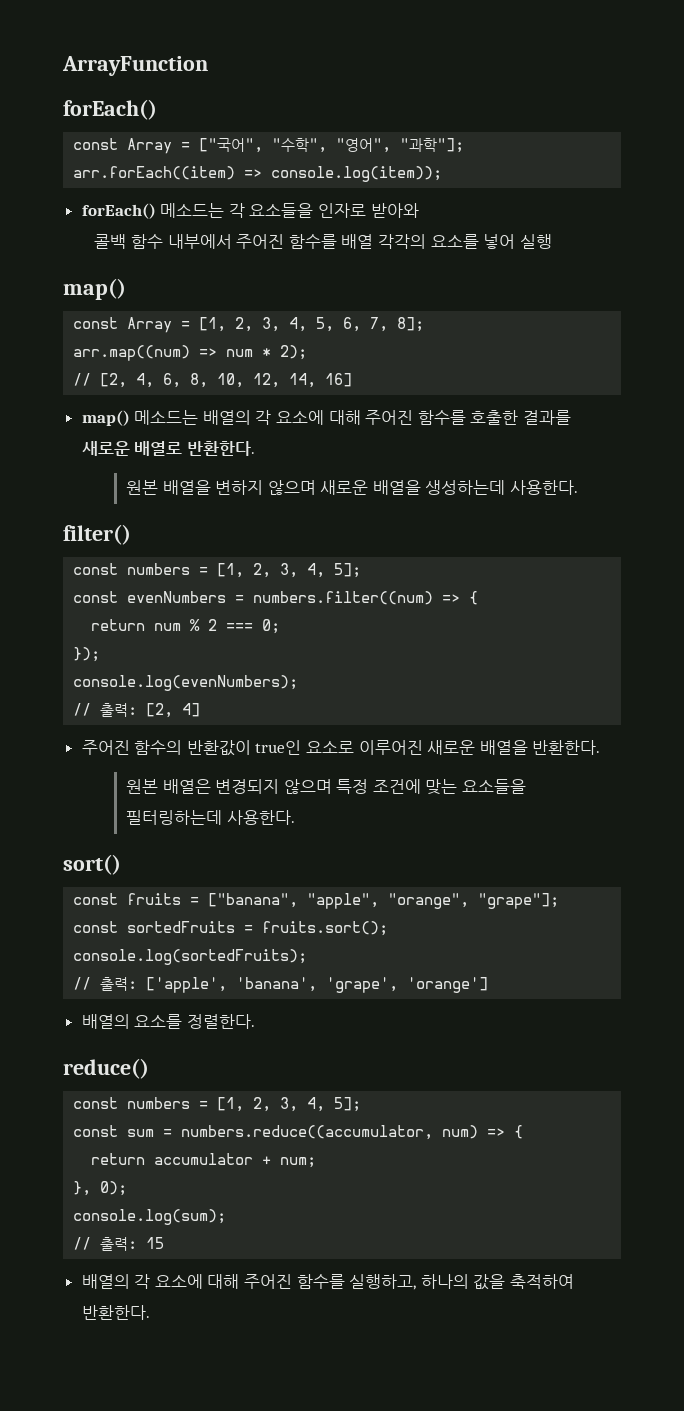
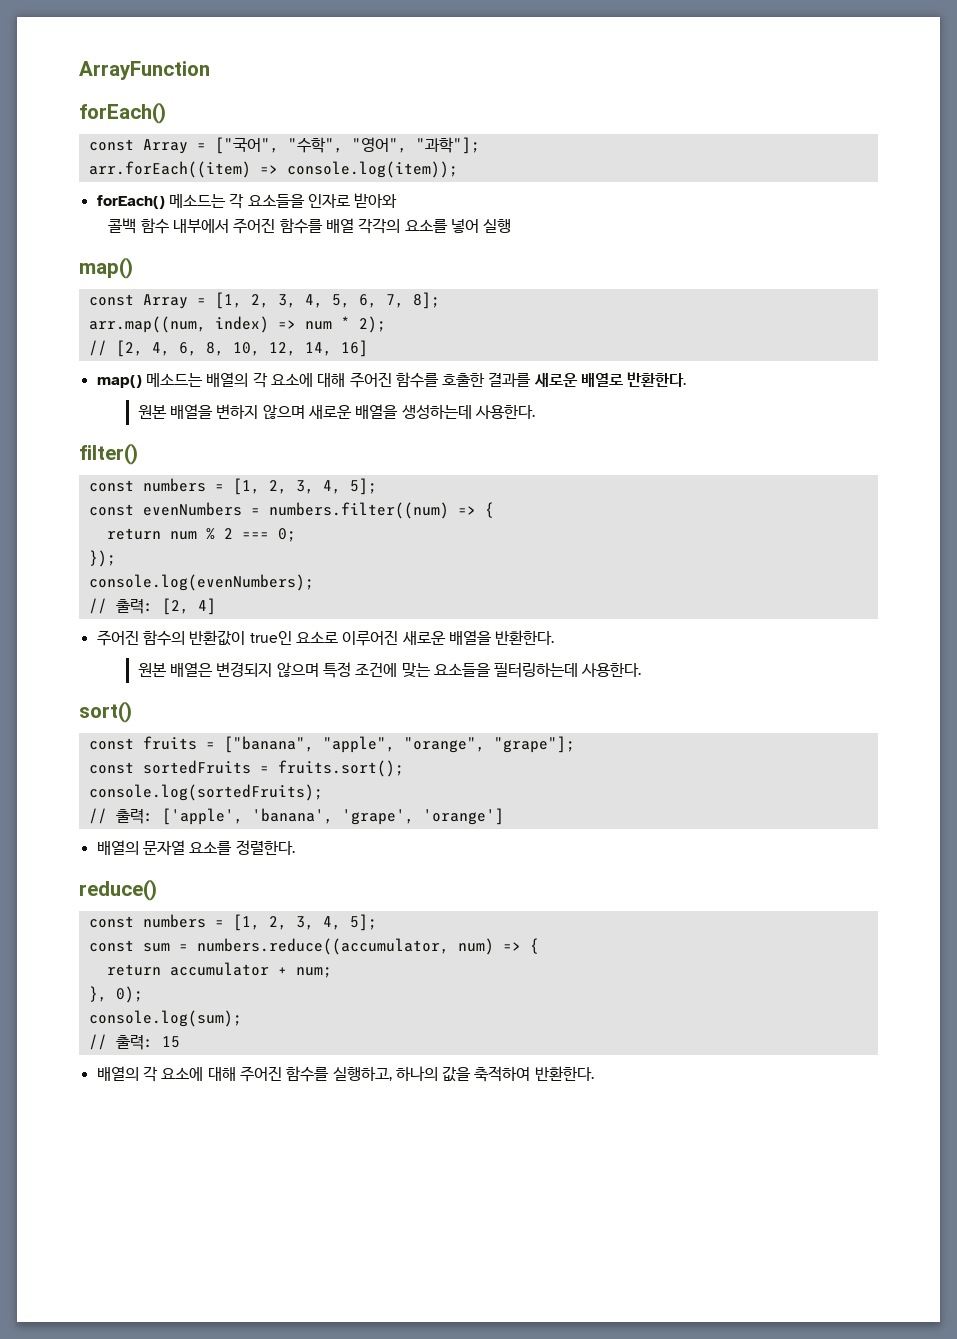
[73,345,191,361] arr.map((num) -> [88,316,269,333] arr.map((num, index)
(130, 1021) none -> [142,840,185,855] 문자열

